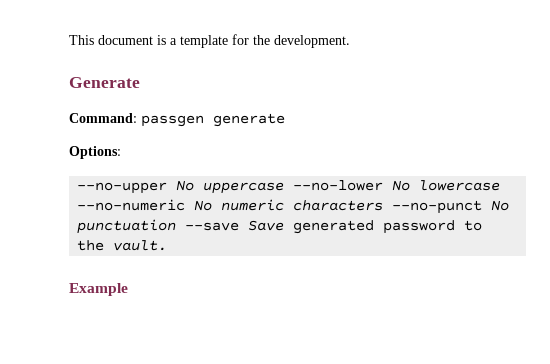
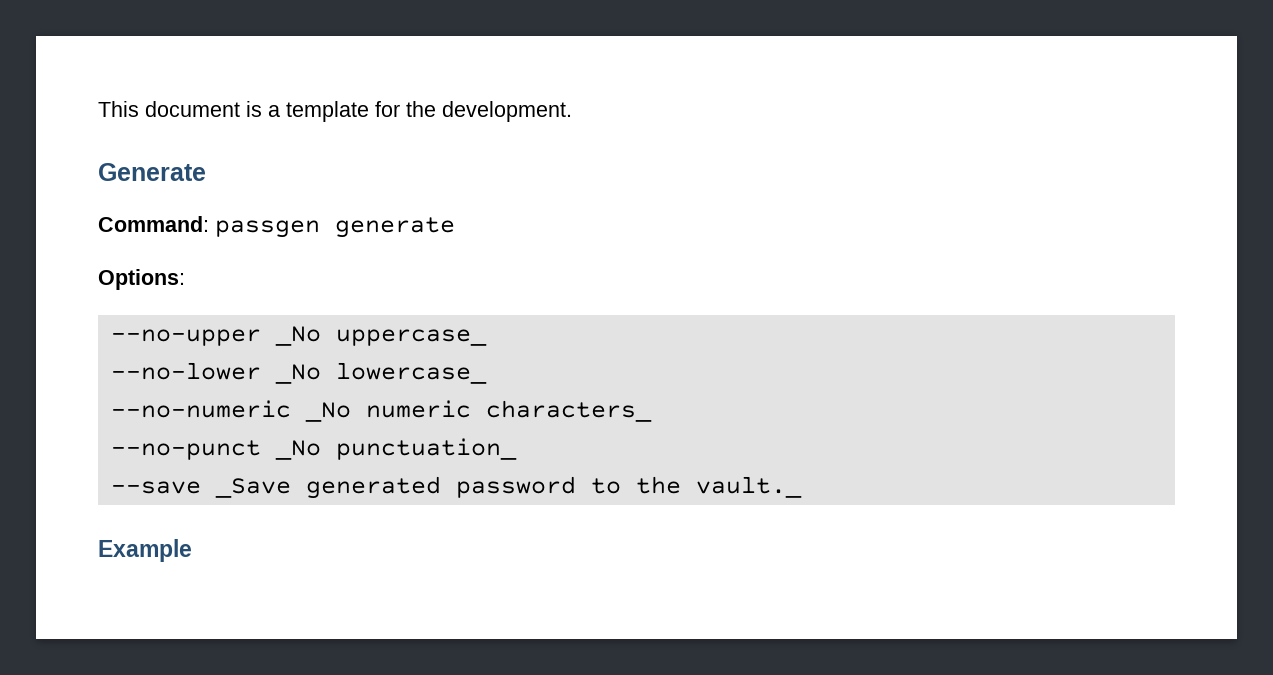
[176,180,501,194] [77,199,510,214] [77,219,285,234] No uppercase --no-lower No lowercase --no-numeric No numeric characters --no-punct No punctuation --save Save -> [274,326,487,346] [110,362,487,384] [110,400,652,422] [110,438,517,460] [110,478,291,498] _No uppercase_ // --no-lower _No lowercase_ // --no-numeric _No numeric characters_ // --no-punct _No punctuation_ // --save _Save
[113,240,168,251] vault. -> [695,476,802,498] vault._

